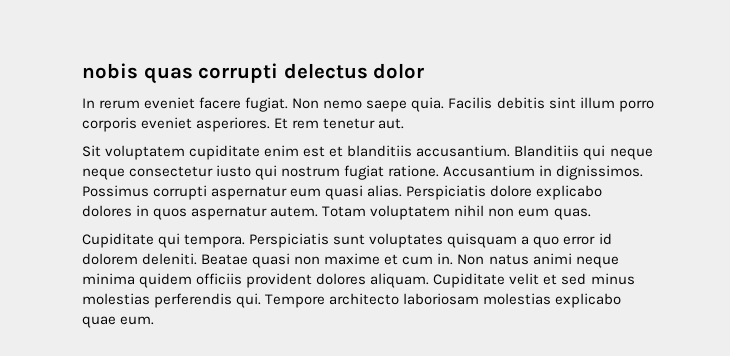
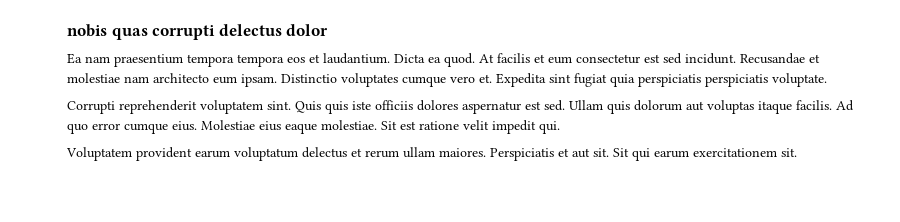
[82,97,654,112] [82,117,405,132] [82,145,653,160] [82,165,644,180] [82,185,603,200] [82,205,591,220] [82,233,612,248] [82,253,619,268] [82,273,635,288] [82,293,622,308] [82,316,155,328] In rerum eveniet facere fugiat. Non nemo saepe quia. Facilis debitis sint illum porro corporis eveniet asperiores. Et rem tenetur aut. // Sit voluptatem cupiditate enim est et blanditiis accusantium. Blanditiis qui neque neque consectetur iusto qui nostrum fugiat ratione. Accusantium in dignissimos. Possimus corrupti aspernatur eum quasi alias. Perspiciatis dolore explicabo dolores in quos aspernatur autem. Totam voluptatem nihil non eum quas. // Cupiditate qui tempora. Perspiciatis sunt voluptates quisquam a quo error id dolorem deleniti. Beatae quasi non maxime et cum in. Non natus animi neque minima quidem officiis provident dolores aliquam. Cupiditate velit et sed minus molestias perferendis qui. Tempore architecto laboriosam molestias explicabo quae eum. -> [67,53,820,67] [67,73,827,87] [67,100,854,114] [67,120,560,134] [66,147,797,161] Ea nam praesentium tempora tempora eos et laudantium. Dicta ea quod. At facilis et eum consectetur est sed incidunt. Recusandae et molestiae nam architecto eum ipsam. Distinctio voluptates cumque vero et. Expedita sint fugiat quia perspiciatis perspiciatis voluptate. // Corrupti reprehenderit voluptatem sint. Quis quis iste officiis dolores aspernatur est sed. Ullam quis dolorum aut voluptas itaque facilis. Ad quo error cumque eius. Molestiae eius eaque molestiae. Sit est ratione velit impedit qui. // Voluptatem provident earum voluptatum delectus et rerum ullam maiores. Perspiciatis et aut sit. Sit qui earum exercitationem sit.

